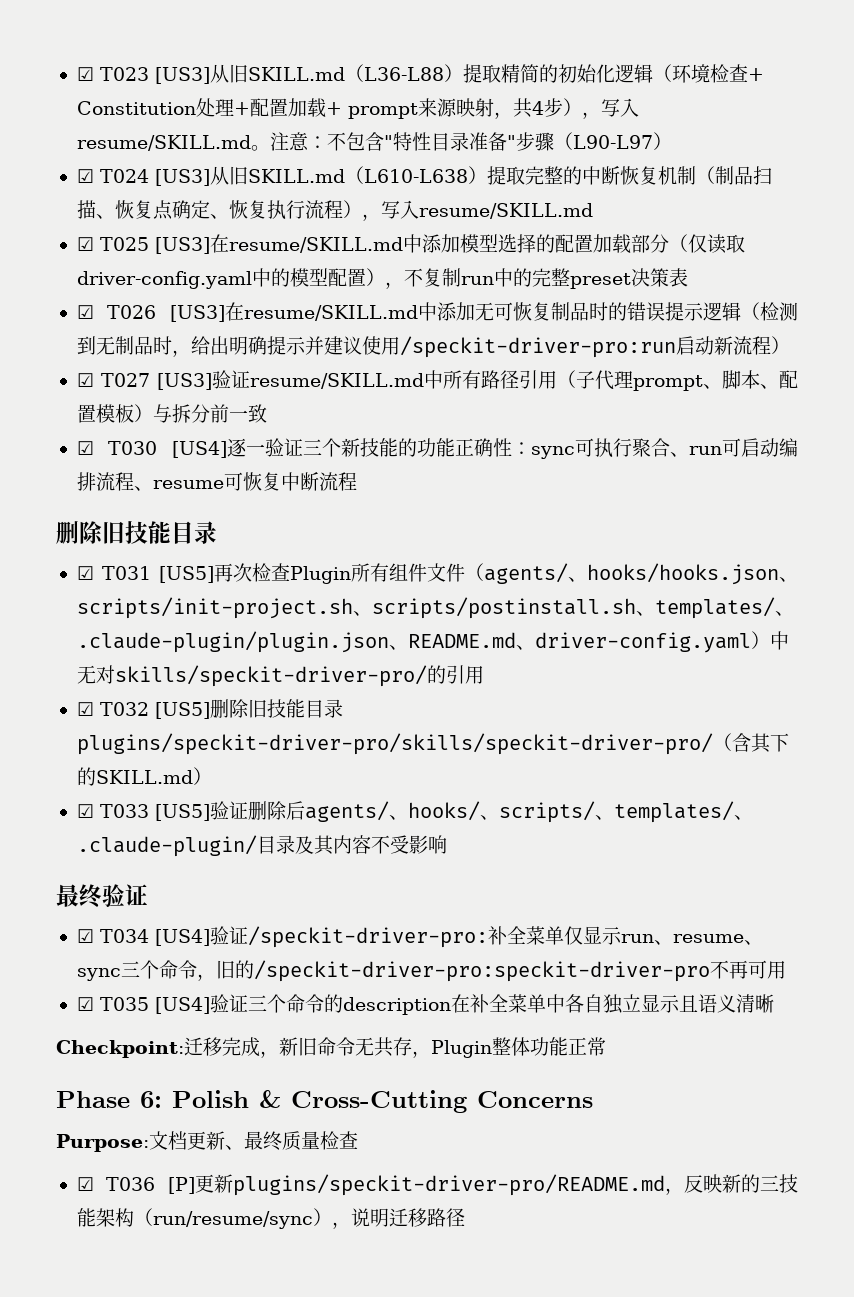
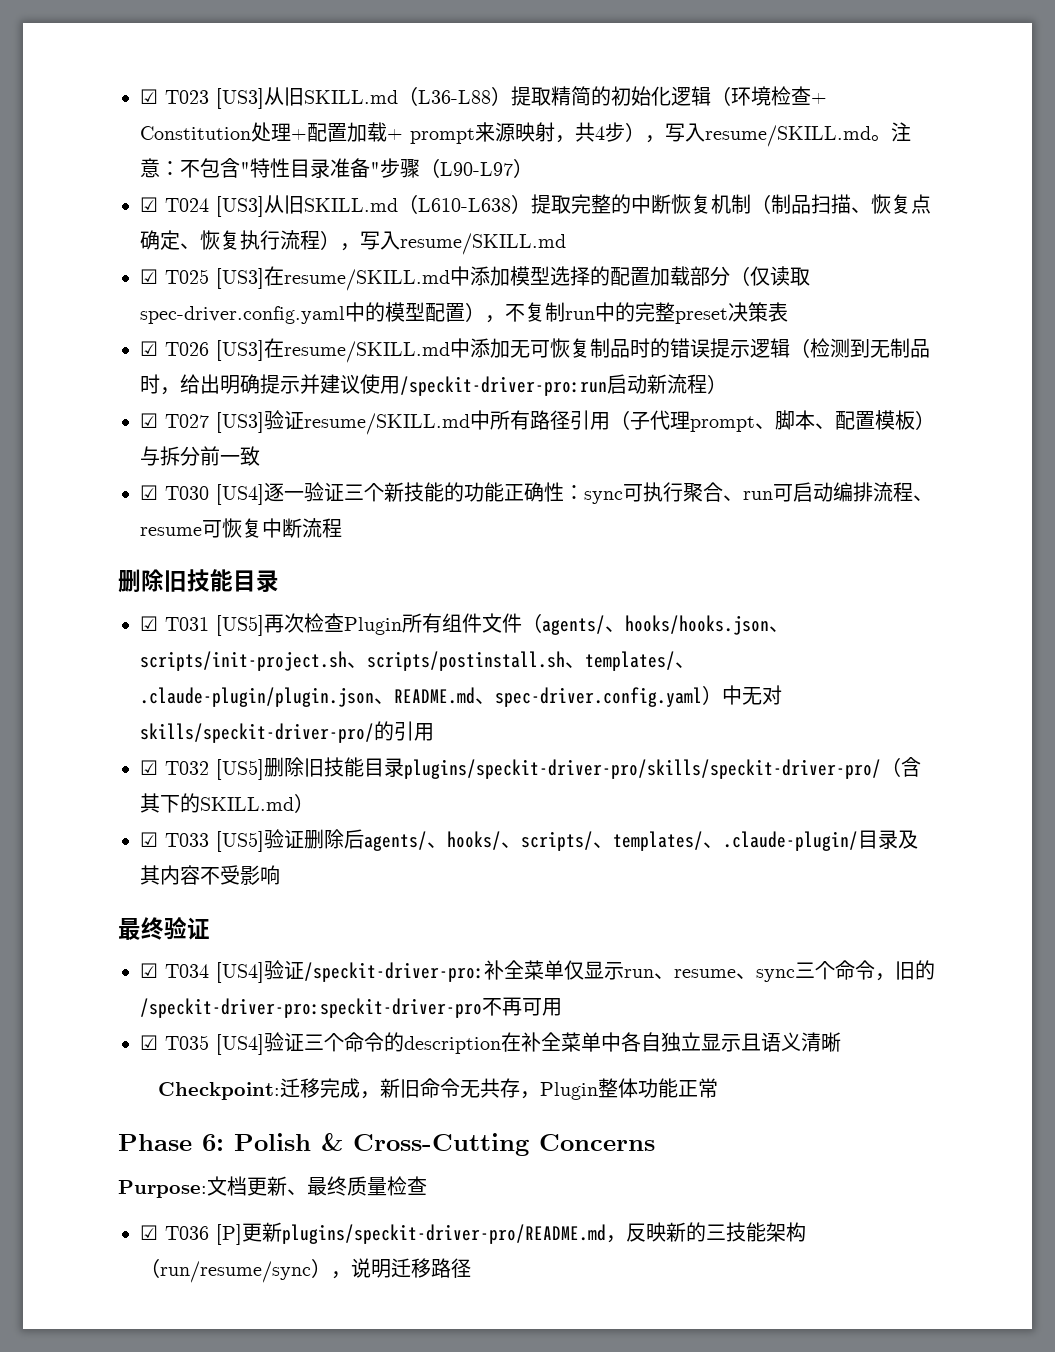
[76,271,252,289] driver-config.yaml -> [140,306,345,324] spec-driver.config.yaml
[534,632,751,653] driver-config.yaml -> [495,687,702,707] spec-driver.config.yaml

